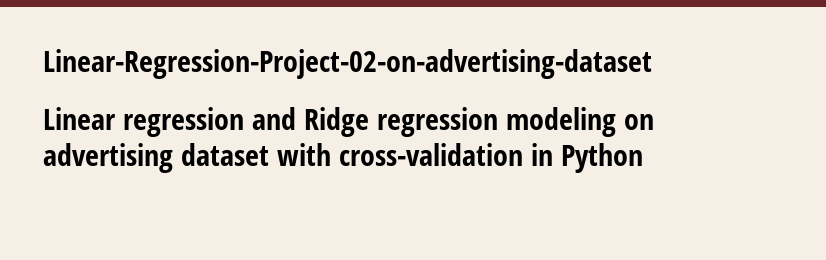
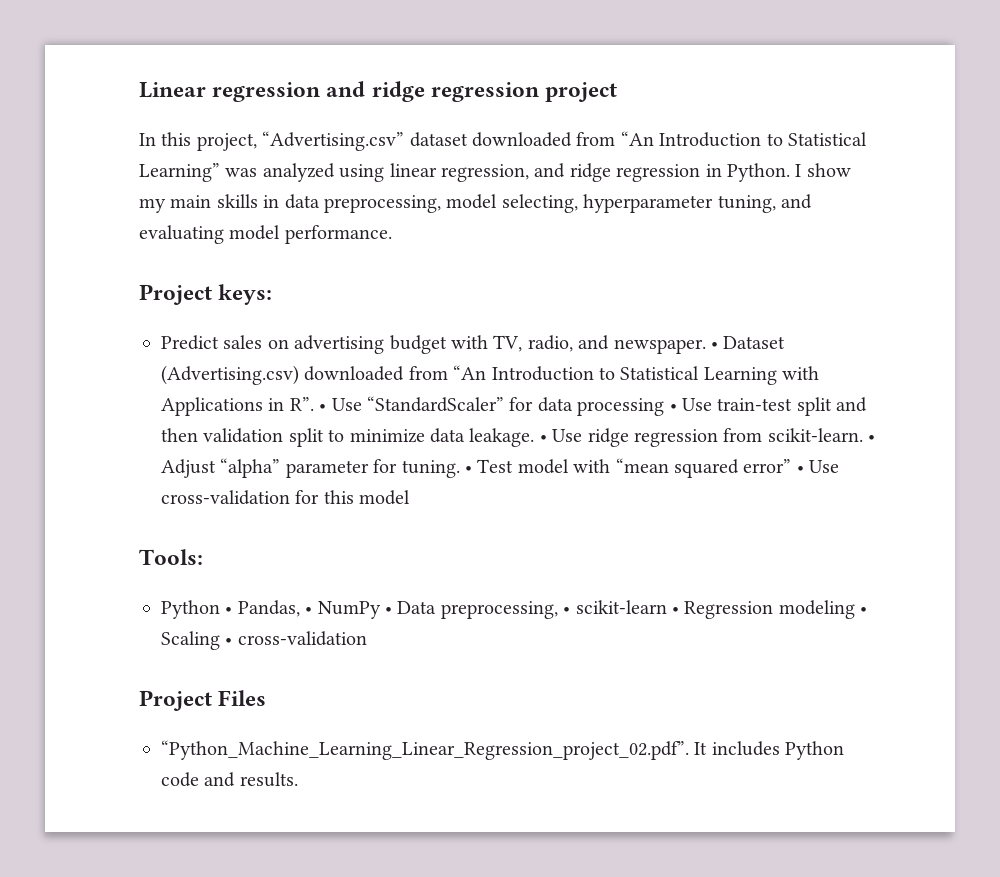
[43,49,652,79] Linear-Regression-Project-02-on-advertising-dataset // -> (139, 90) none
[303,107,654,137] [43,143,643,173] Ridge regression modeling on advertising dataset with cross-validation in Python -> [371,81,618,102] [139,131,867,151] [139,163,851,182] [139,194,812,213] [139,225,392,244] [139,284,273,305] [161,335,786,354] [161,365,820,385] [161,396,868,416] [161,428,876,447] [161,458,840,478] [161,490,411,505] [139,549,203,565] [161,600,868,619] [161,631,367,650] [139,690,267,711] [161,740,845,760] [161,772,298,787] ridge regression project // In this project, “Advertising.csv” dataset downloaded from “An Introduction to Statistical Learning” was analyzed using linear regression, and ridge regression in Python. I show my main skills in data preprocessing, model selecting, hyperparameter tuning, and evaluating model performance. // Project keys: // Predict sales on advertising budget with TV, radio, and newspaper. • Dataset (Advertising.csv) downloaded from “An Introduction to Statistical Learning with Applications in R”. • Use “StandardScaler” for data processing • Use train-test split and then validation split to minimize data leakage. • Use ridge regression from scikit-learn. • Adjust “alpha” parameter for tuning. • Test model with “mean squared error” • Use cross-validation for this model // Tools: // Python • Pandas, • NumPy • Data preprocessing, • scikit-learn • Regression modeling • Scaling • cross-validation // Project Files // “Python_Machine_Learning_Linear_Regression_project_02.pdf”. It includes Python code and results.

